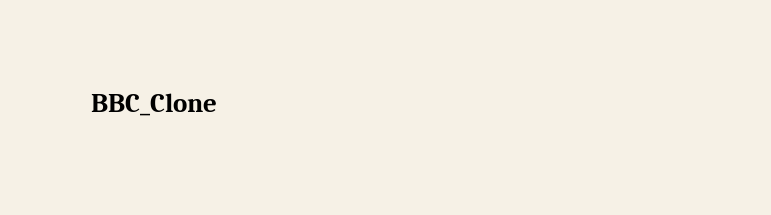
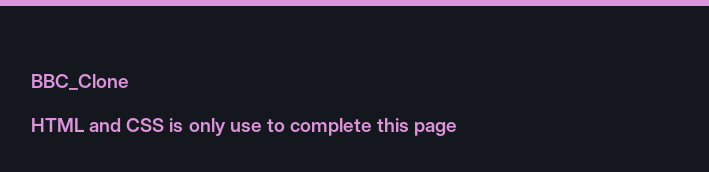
(217, 104) none -> [31,118,458,136] // HTML and CSS is only use to complete this page

